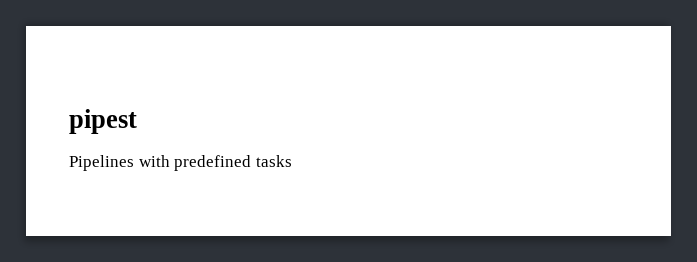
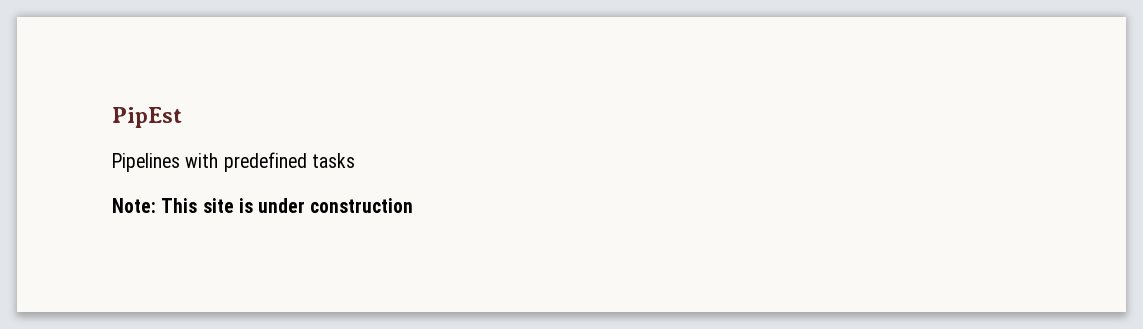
[69,109,137,134] pipest -> [112,107,182,128] PipEst
(292, 161) none -> [112,198,414,213] // Note: This site is under construction

